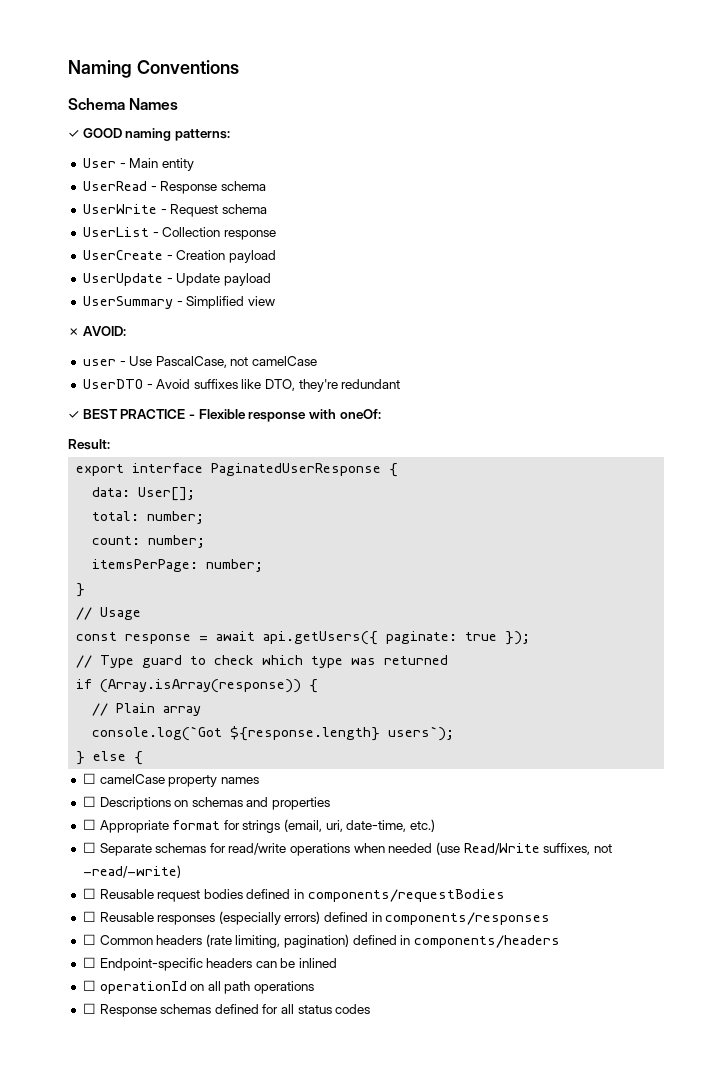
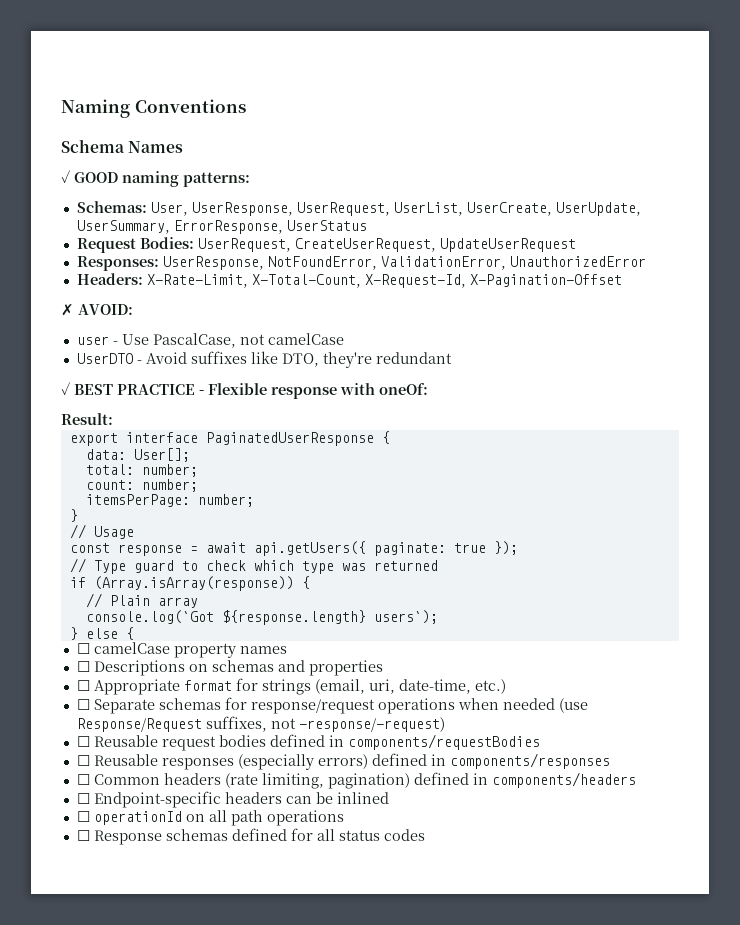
[82,158,194,171] [82,181,266,194] [82,204,267,217] [82,227,276,240] [82,250,276,263] [82,273,271,286] [82,296,275,309] User - Main entity // UserRead - Response schema // UserWrite - Request schema // UserList - Collection response // UserCreate - Creation payload // UserUpdate - Update payload // UserSummary - Simplified view -> [76,201,641,216] [76,220,367,234] [76,237,576,253] [76,256,646,271] [76,273,622,288] Schemas: User, UserResponse, UserRequest, UserList, UserCreate, UserUpdate, UserSummary, ErrorResponse, UserStatus // Request Bodies: UserRequest, CreateUserRequest, UpdateUserRequest // Responses: UserResponse, NotFoundError, ValidationError, UnauthorizedError // Headers: X-Rate-Limit, X-Total-Count, X-Request-Id, X-Pagination-Offset
[228,843,287,855] read/write -> [250,699,375,714] response/request
[463,843,540,855] Read/Write -> [76,718,202,732] Response/Request
[82,865,181,878] -read/-write) -> [298,717,445,732] -response/-request)

